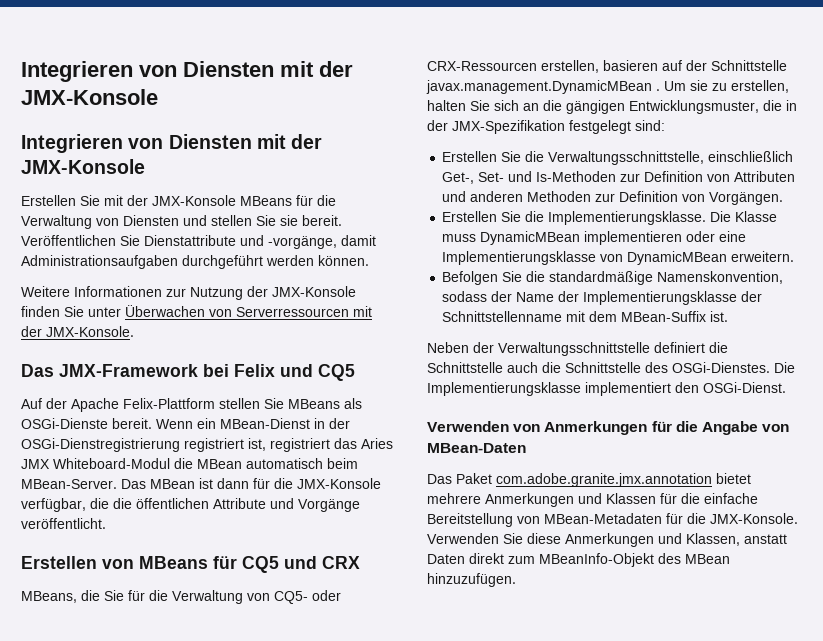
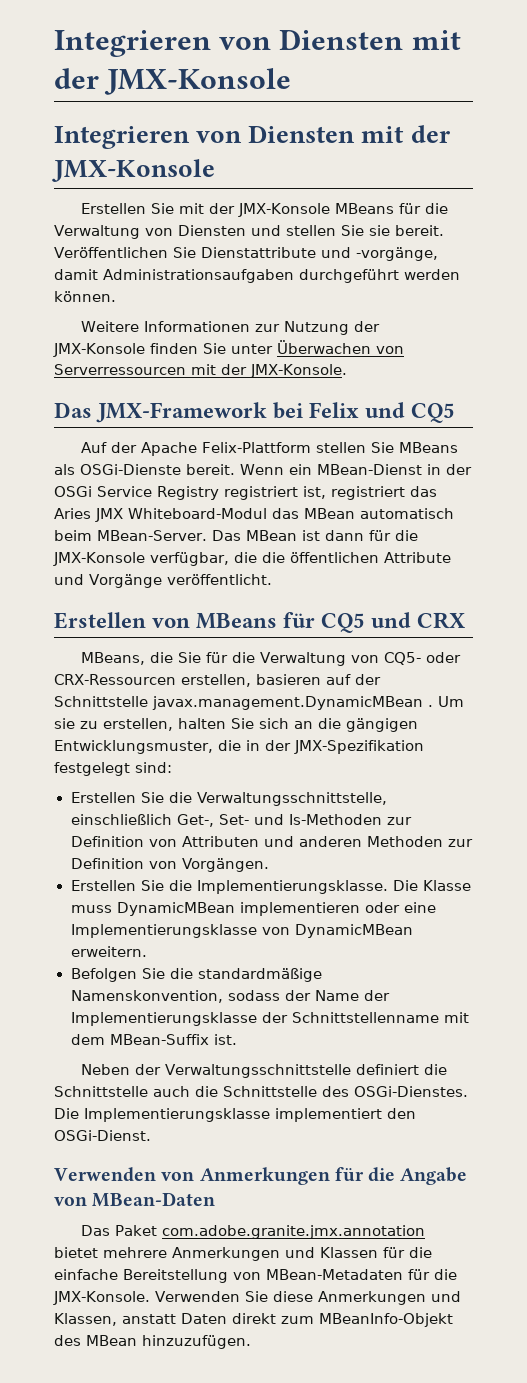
[21,438,180,452] OSGi-Dienstregistrierung -> [54,486,219,500] OSGi Service Registry
[174,458,193,469] die -> [272,508,299,519] das

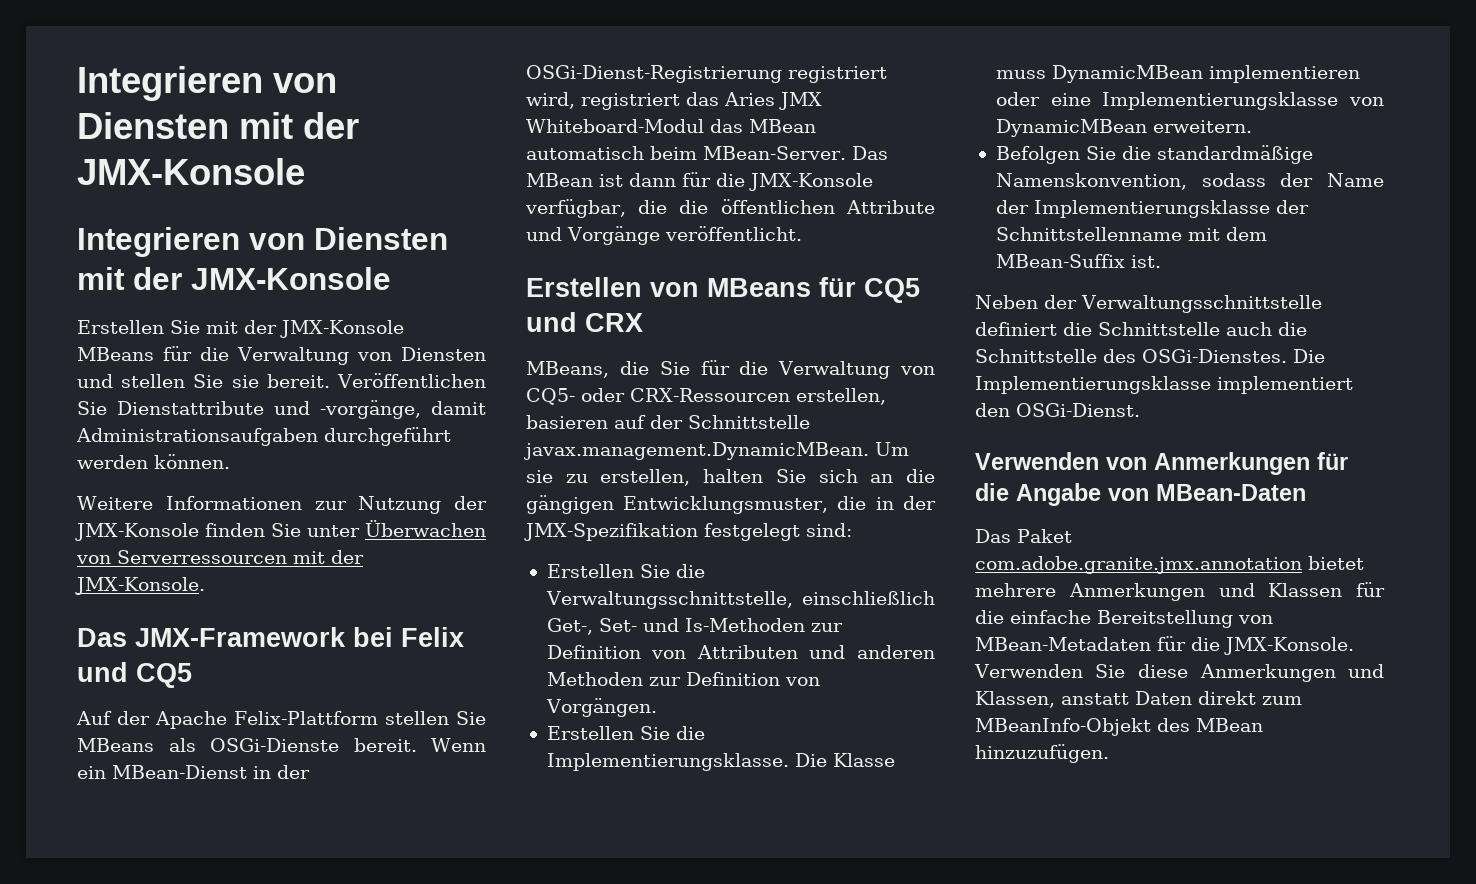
[54,486,326,500] OSGi Service Registry registriert ist, -> [526,65,887,83] [526,92,575,109] OSGi-Dienst-Registrierung registriert wird,
[152,696,433,710] javax.management.DynamicMBean . -> [524,442,869,460] javax.management.DynamicMBean.

